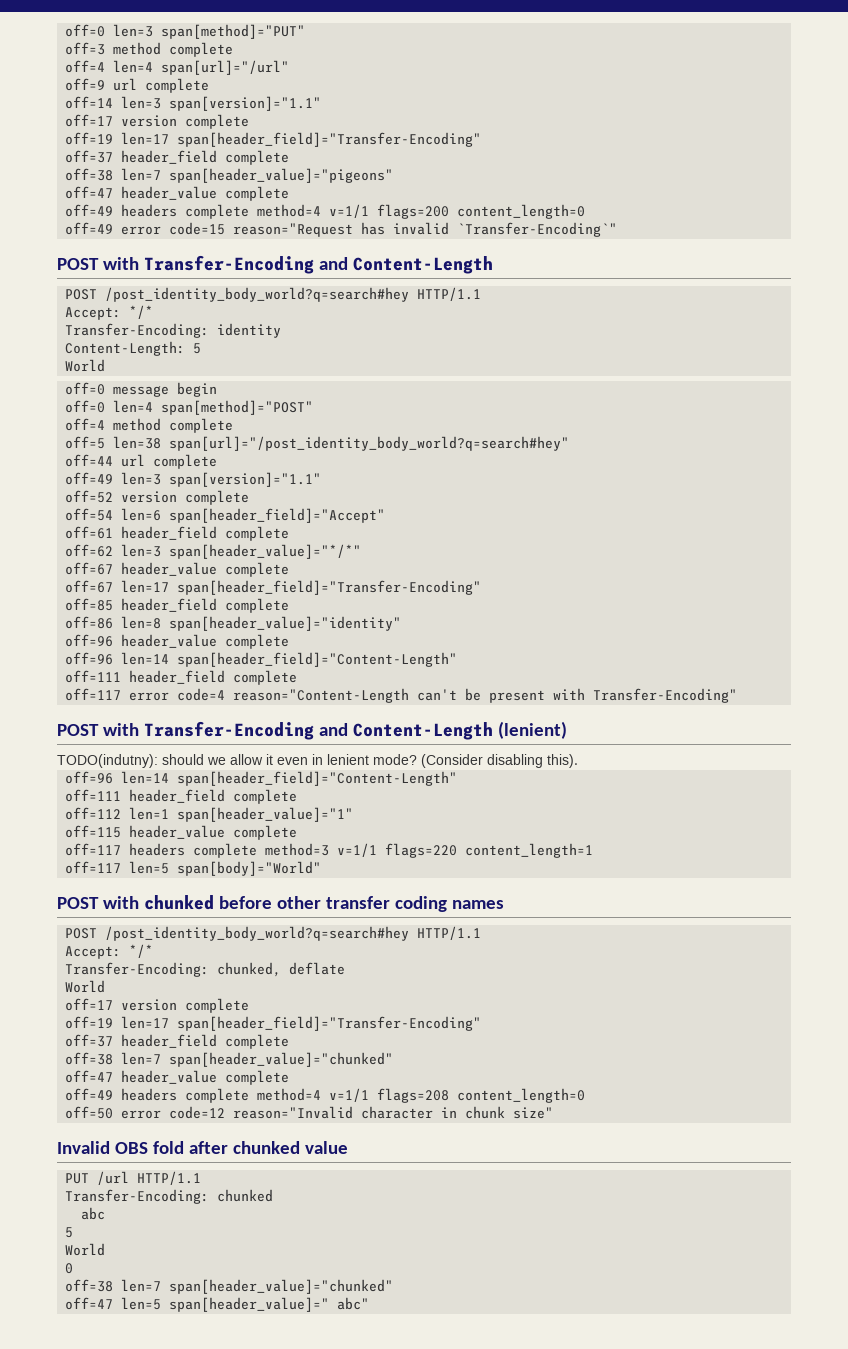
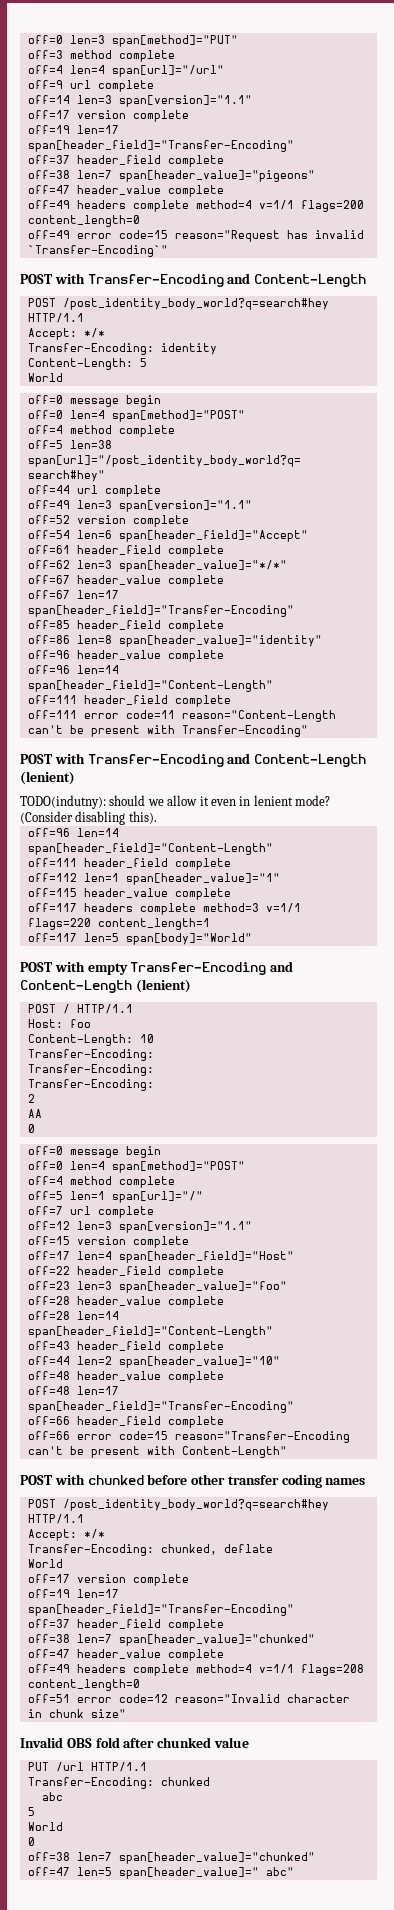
[65,688,226,701] off=117 error code=4 -> [27,710,175,719] off=111 error code=11
(322, 868) none -> [20,961,294,975] [20,979,191,993] [27,1004,133,1014] [27,1019,91,1028] [27,1034,154,1046] [27,1049,154,1061] [27,1064,154,1076] [27,1079,154,1091] [27,1094,35,1103] [27,1109,42,1118] [27,1124,35,1133] [27,1146,161,1158] [27,1161,245,1173] [27,1176,175,1188] [27,1191,203,1203] [27,1206,154,1218] [27,1221,252,1233] [27,1236,189,1248] [27,1251,294,1263] [27,1266,224,1278] [27,1281,287,1293] [27,1296,224,1308] [27,1311,119,1320] [27,1326,273,1338] [27,1341,224,1353] [27,1356,280,1368] [27,1371,224,1383] [27,1386,119,1395] [27,1401,294,1413] [27,1416,224,1428] [27,1431,350,1443] [27,1446,287,1458] // POST with empty Transfer-Encoding and Content-Length (lenient) // POST / HTTP/1.1 // Host: foo // Content-Length: 10 // Transfer-Encoding: // Transfer-Encoding: // Transfer-Encoding: // 2 // AA // 0 // off=0 message begin // off=0 len=4 span[method]="POST" // off=4 method complete // off=5 len=1 span[url]="/" // off=7 url complete // off=12 len=3 span[version]="1.1" // off=15 version complete // off=17 len=4 span[header_field]="Host" // off=22 header_field complete // off=23 len=3 span[header_value]="foo" // off=28 header_value complete // off=28 len=14 span[header_field]="Content-Length" // off=43 header_field complete // off=44 len=2 span[header_value]="10" // off=48 header_value complete // off=48 len=17 span[header_field]="Transfer-Encoding" // off=66 header_field complete // off=66 error code=15 reason="Transfer-Encoding can't be present with Content-Length"
[65,1106,114,1119] off=50 -> [27,1694,70,1703] off=51

